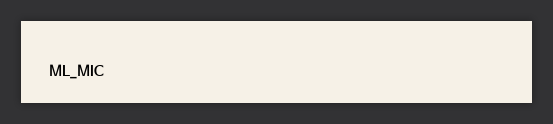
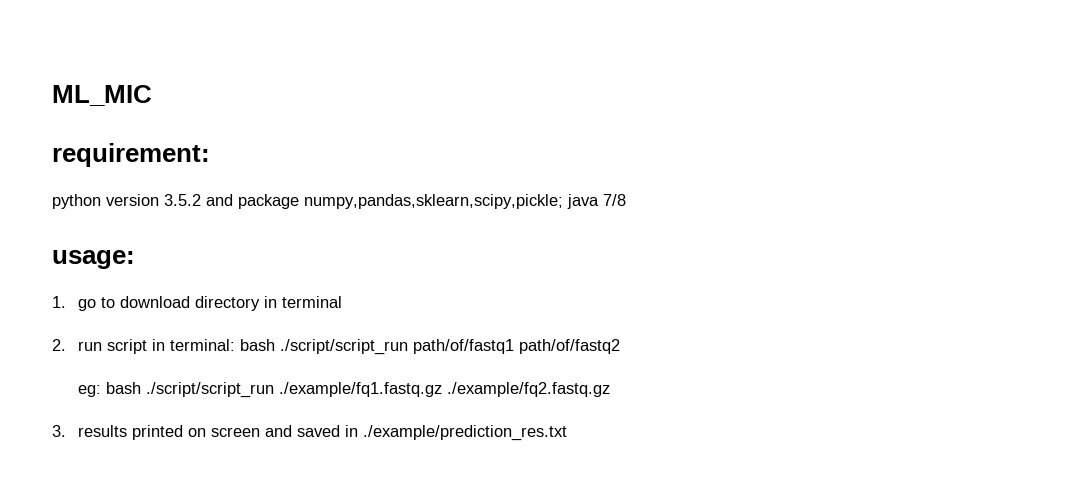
(104, 71) none -> [52,143,210,167] [52,194,626,209] [52,250,135,269] [52,296,343,311] [52,339,621,355] [78,382,611,398] [52,425,568,441] // requirement: // python version 3.5.2 and package numpy,pandas,sklearn,scipy,pickle; java 7/8 // usage: // 1. go to download directory in terminal // 2. run script in terminal: bash ./script/script_run path/of/fastq1 path/of/fastq2 // eg: bash ./script/script_run ./example/fq1.fastq.gz ./example/fq2.fastq.gz // 3. results printed on screen and saved in ./example/prediction_res.txt

